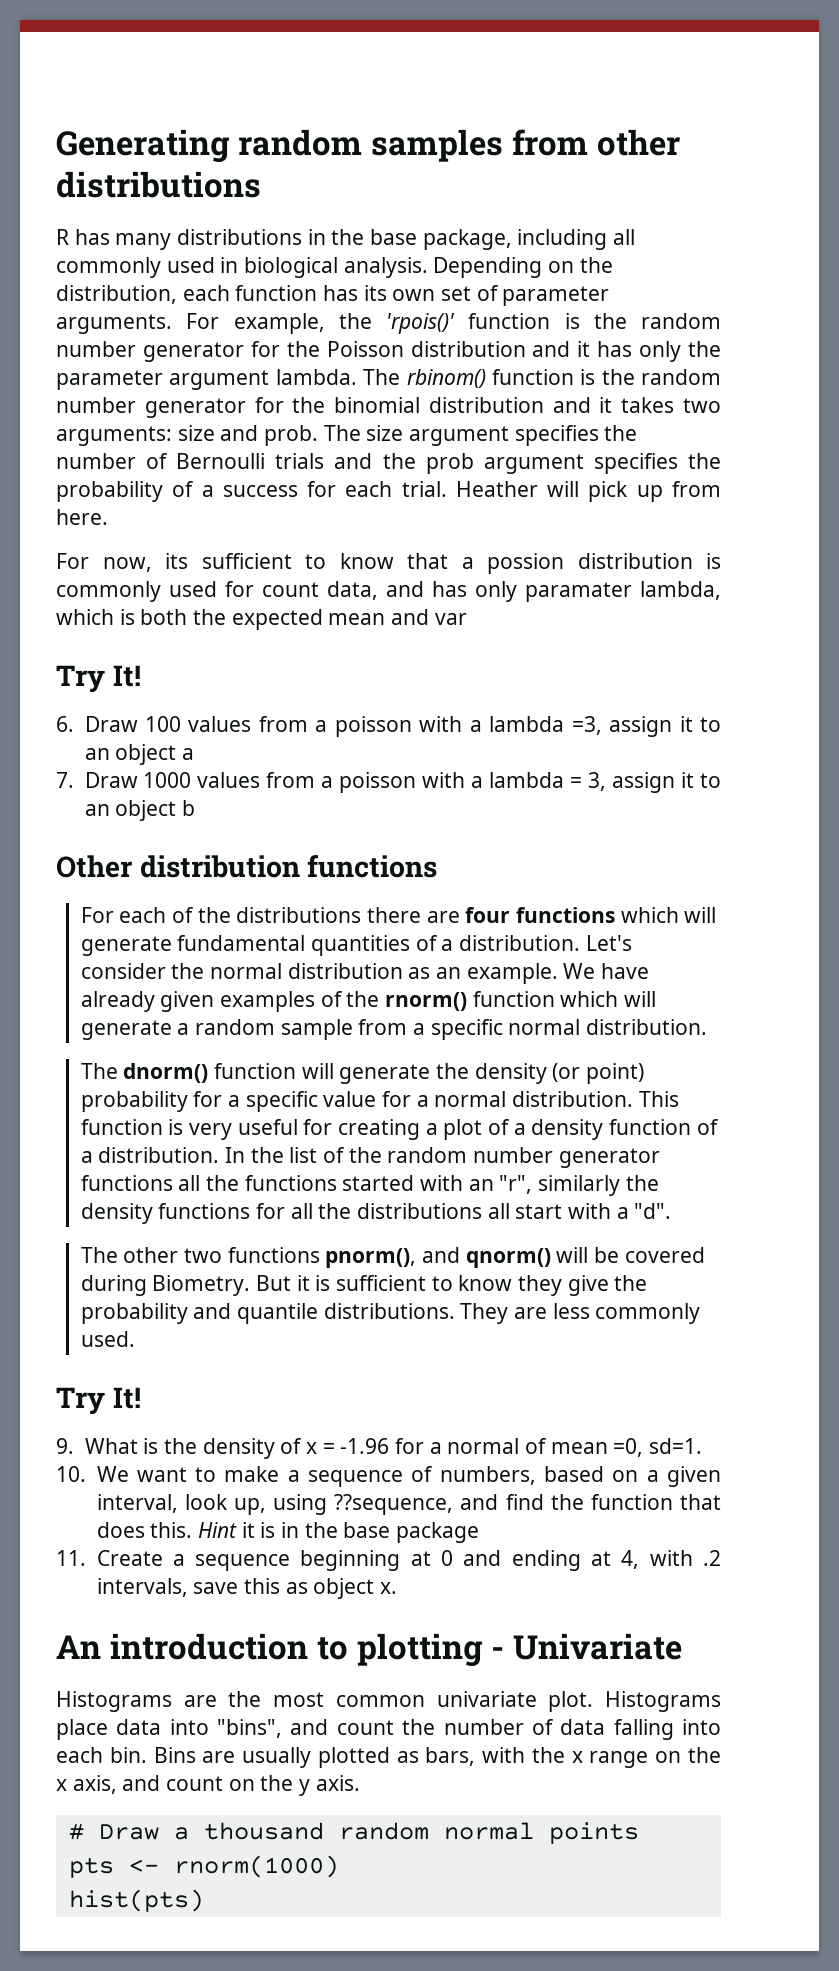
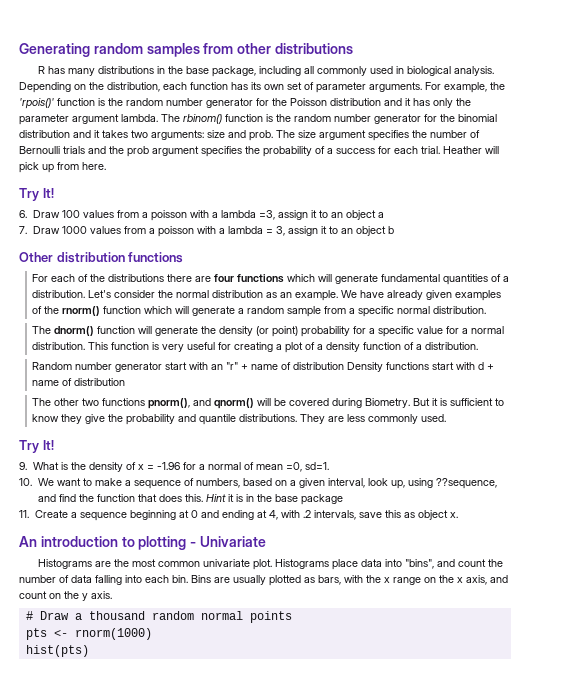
[56,553,721,574] [56,581,721,602] [56,609,467,630] // For now, its sufficient to know that a possion distribution is commonly used for count data, and has only paramater lambda, which is both the expected mean and var -> (106, 166) none
[225,1147,660,1168] [80,1175,659,1196] [80,1203,672,1224] In the list of the random number generator functions all the functions started with an "r", similarly the density functions for all the distributions all start with a "d". -> [32,362,495,372] [32,378,126,386] // Random number generator start with an "r" + name of distribution Density functions start with d + name of distribution

